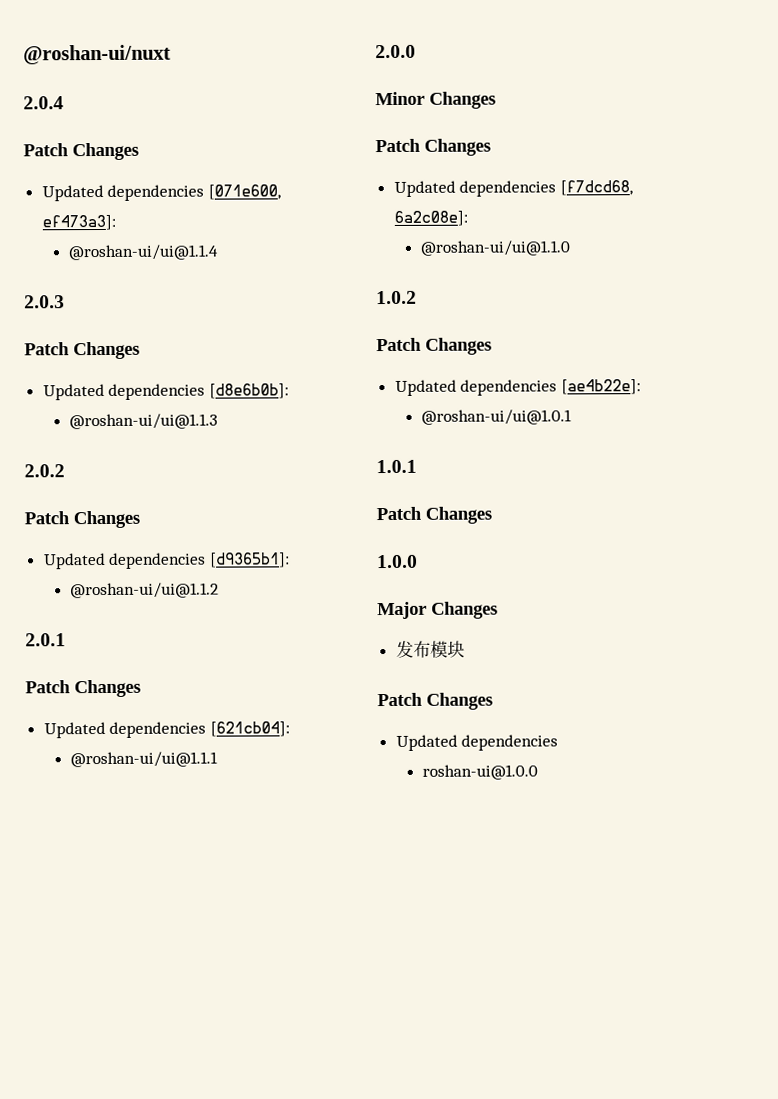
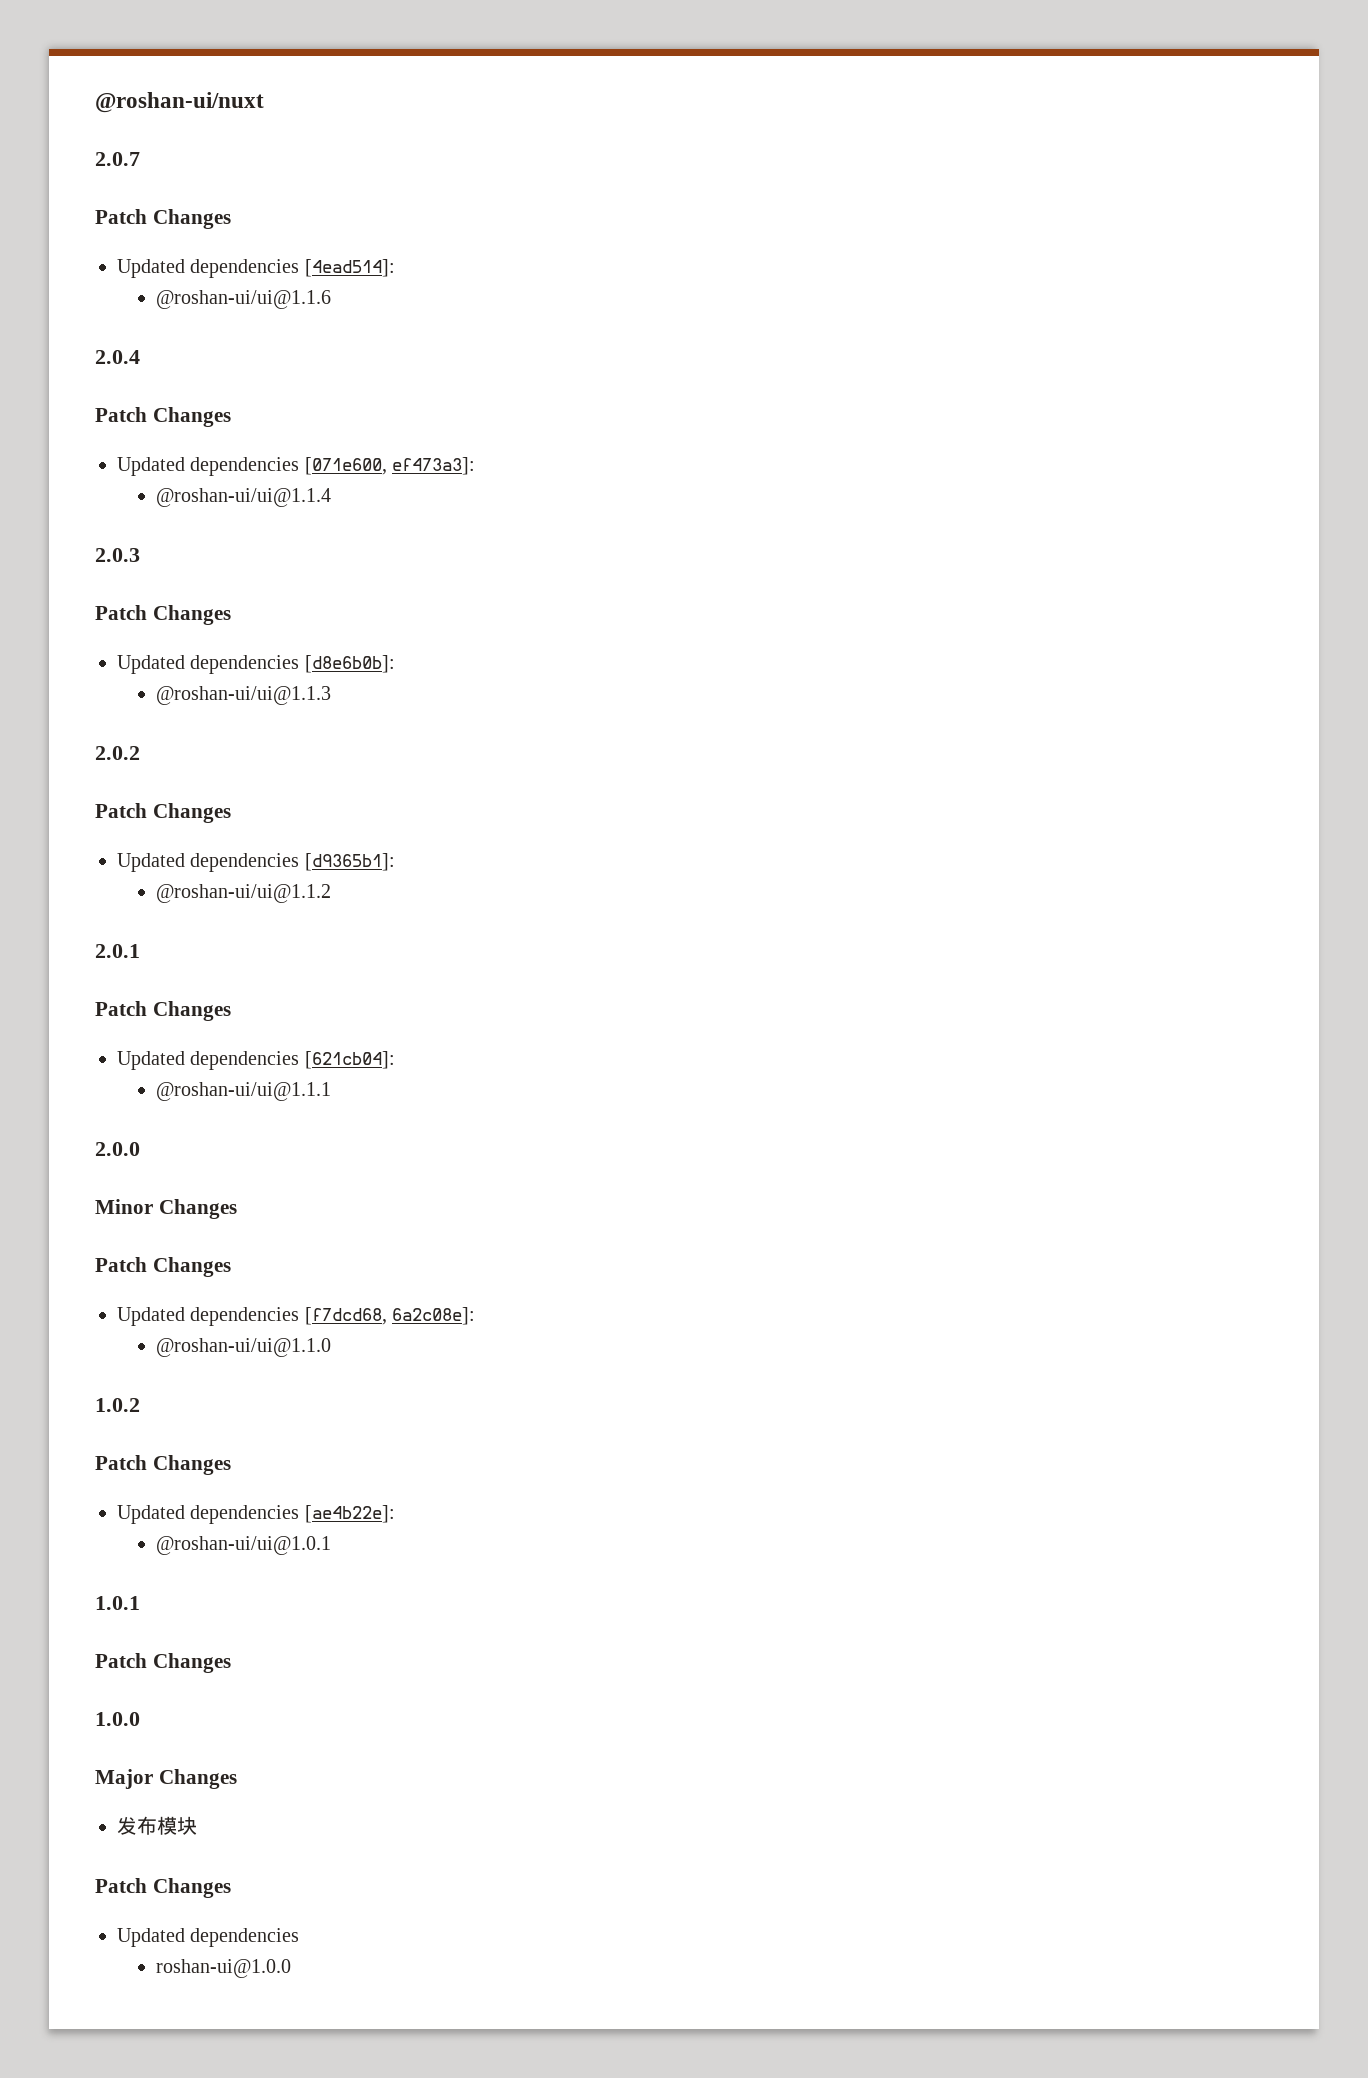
(171, 54) none -> [95,152,140,166] [95,209,231,229] [117,259,395,278] [156,290,332,309] // 2.0.7 // Patch Changes // Updated dependencies [4ead514]: // @roshan-ui/ui@1.1.6

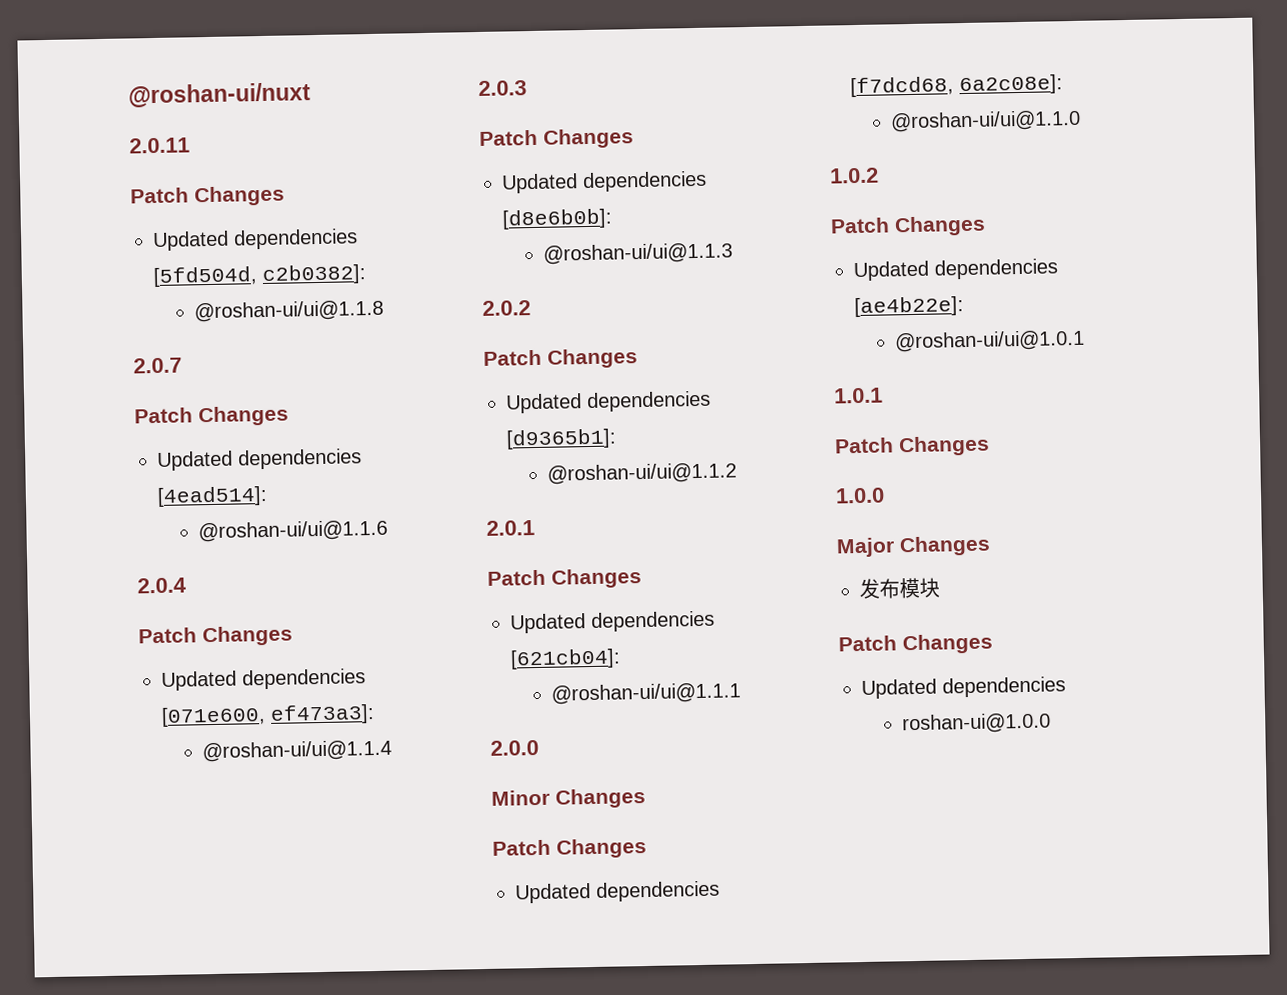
(264, 102) none -> [129,137,190,154] [130,185,285,207] [153,228,358,252] [153,264,366,288] [193,299,384,323] // 2.0.11 // Patch Changes // Updated dependencies [5fd504d, c2b0382]: // @roshan-ui/ui@1.1.8

